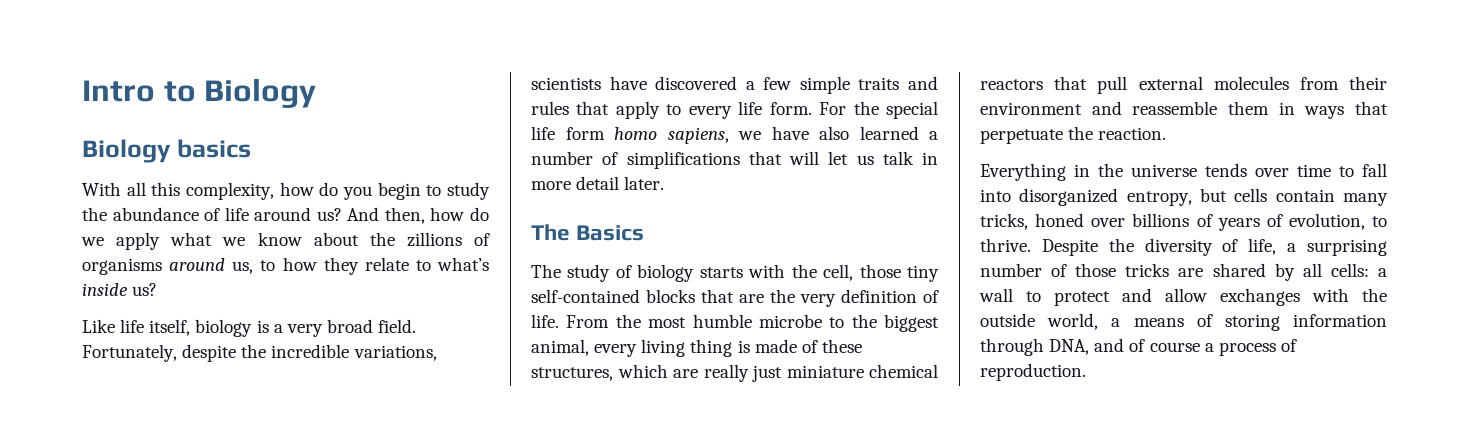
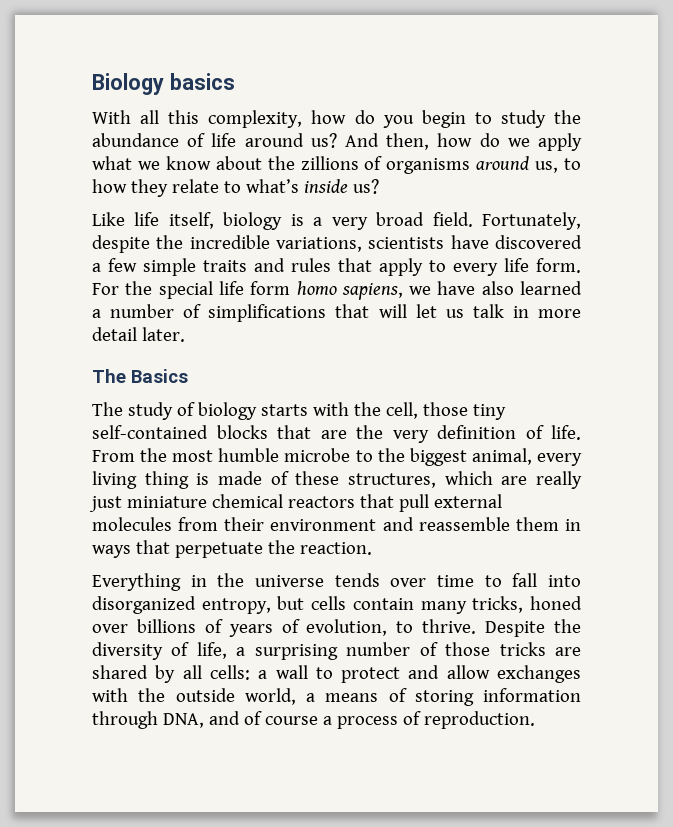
[82,78,317,108] Intro to Biology // -> (92, 84) none

